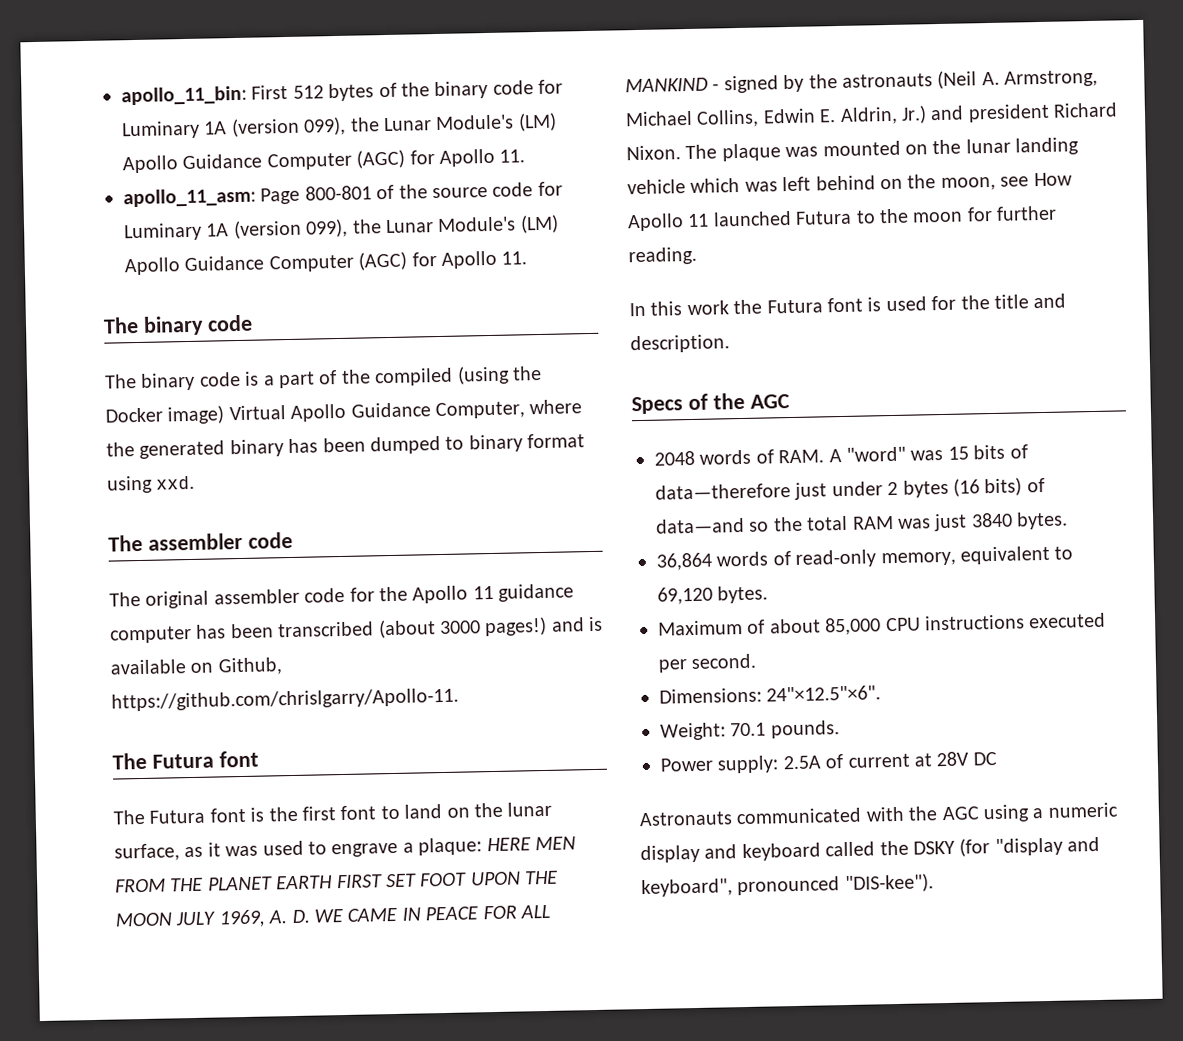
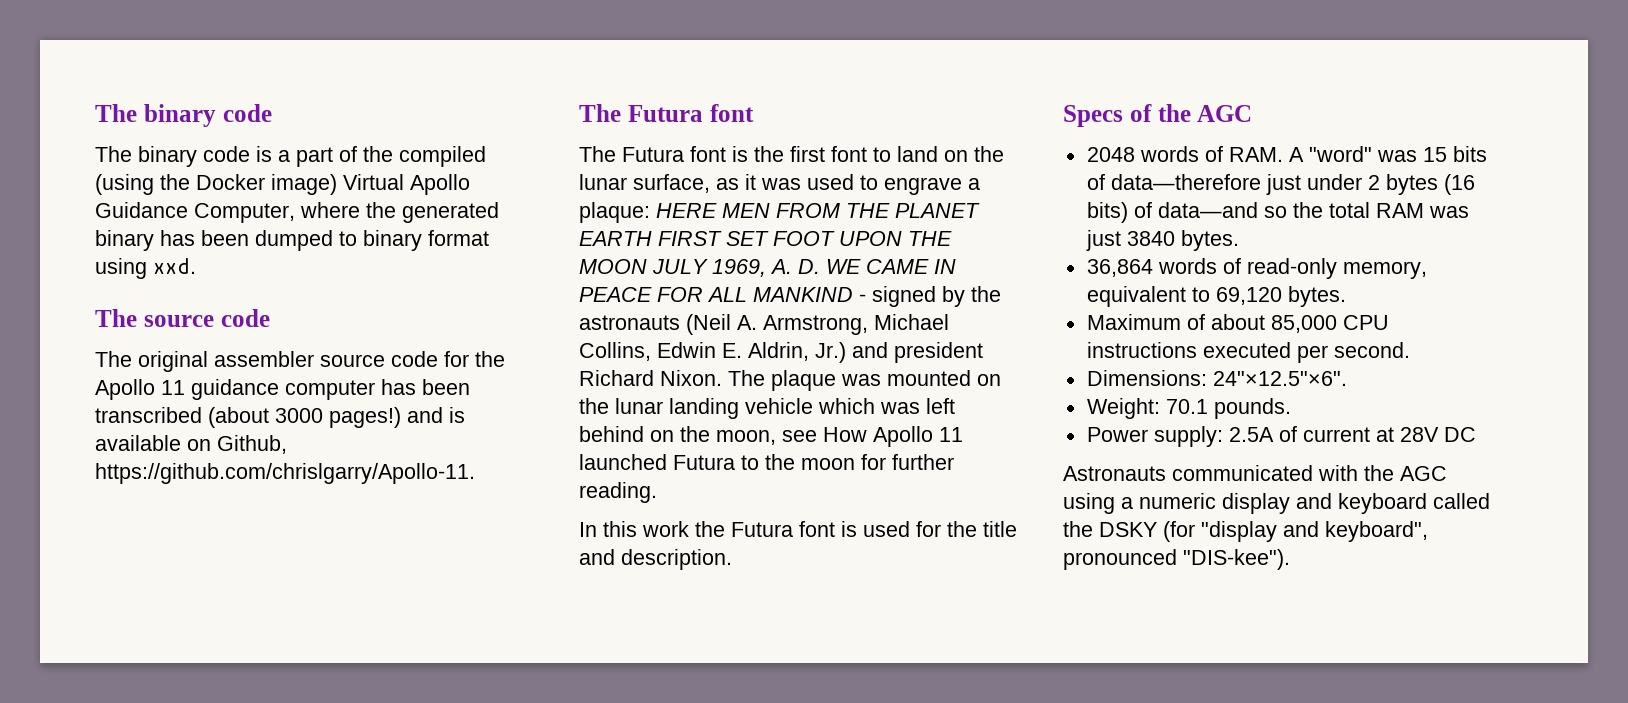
[121,79,564,106] [121,112,557,140] [122,148,526,174] [123,181,563,208] [124,214,559,242] [124,250,528,276] apollo_11_bin: First 512 bytes of the binary code for Luminary 1A (version 099), the Lunar Module's (LM) Apollo Guidance Computer (AGC) for Apollo 11. // apollo_11_asm: Page 800-801 of the source code for Luminary 1A (version 099), the Lunar Module's (LM) Apollo Guidance Computer (AGC) for Apollo 11. // -> (95, 113) none
[147,532,243,551] assembler -> [143,315,214,327] source
(300, 596) none -> [320,354,385,367] source

